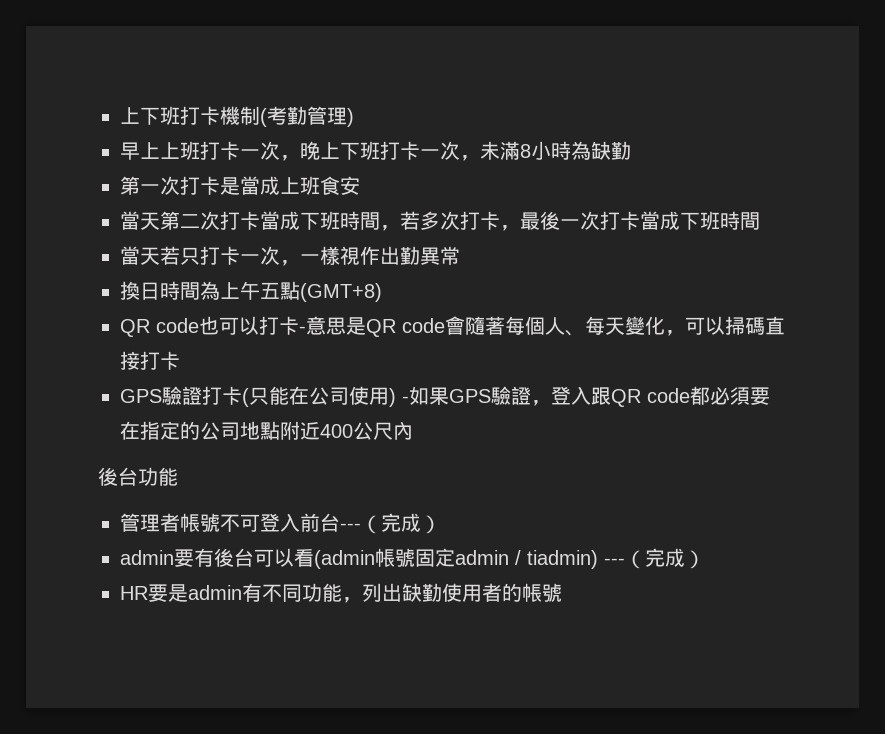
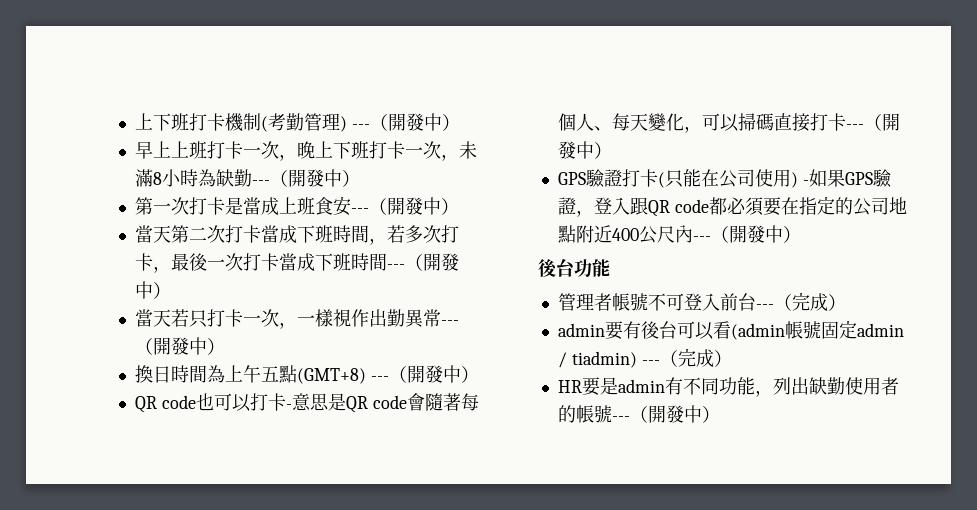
(354, 117) none -> [351,113,460,131] ---（開發中）
(631, 150) none -> [251,169,360,187] ---（開發中）
(360, 185) none -> [350,197,459,215] ---（開發中）
(760, 221) none -> [386,253,459,271] [134,281,171,299] ---（開發中）
(460, 255) none -> [440,320,459,325] [134,337,225,355] ---（開發中）
(382, 292) none -> [370,365,479,383] ---（開發中）
(180, 360) none -> [845,113,900,131] [557,141,612,159] ---（開發中）
(413, 430) none -> [692,225,801,243] ---（開發中）
(562, 592) none -> [611,405,720,423] ---（開發中）

